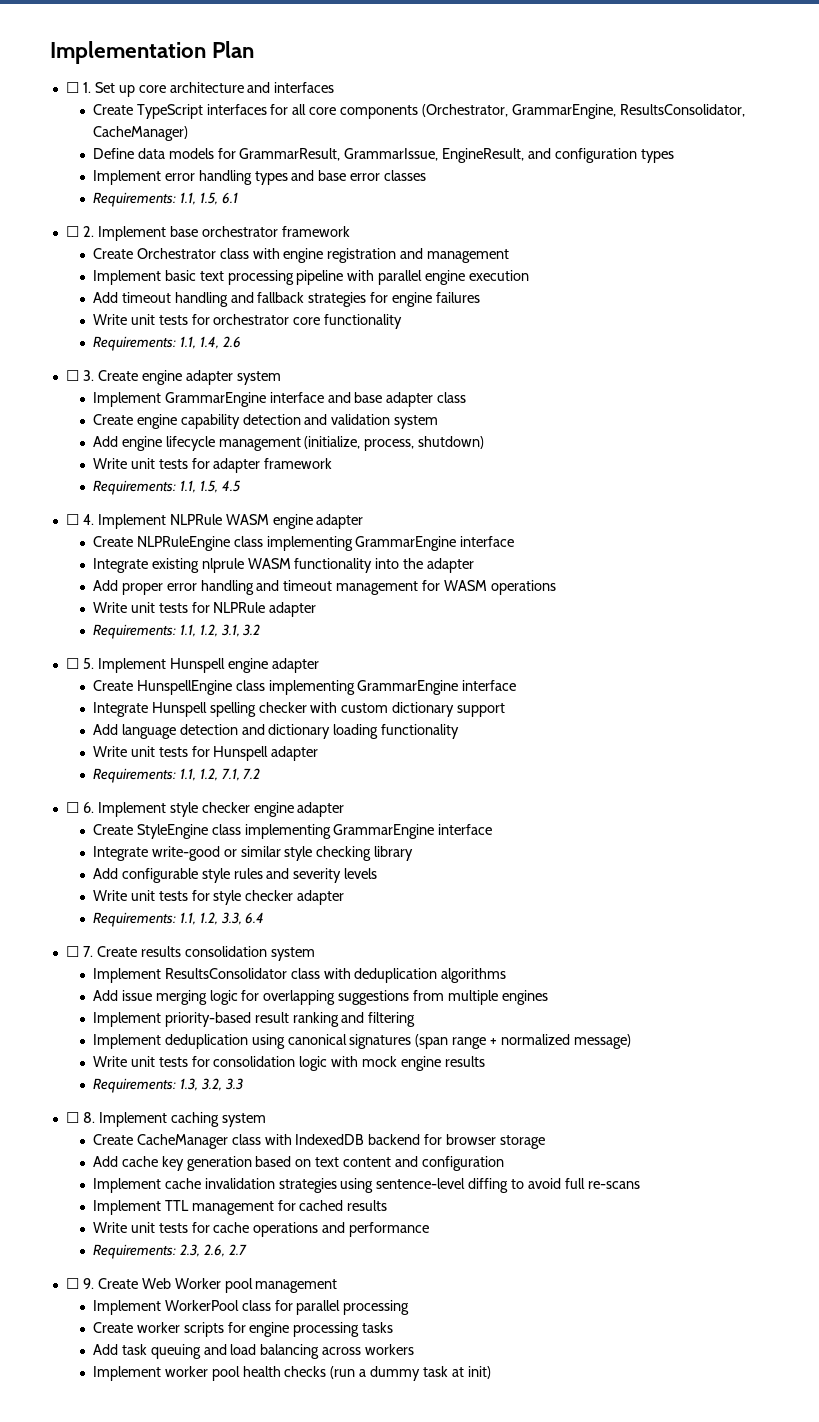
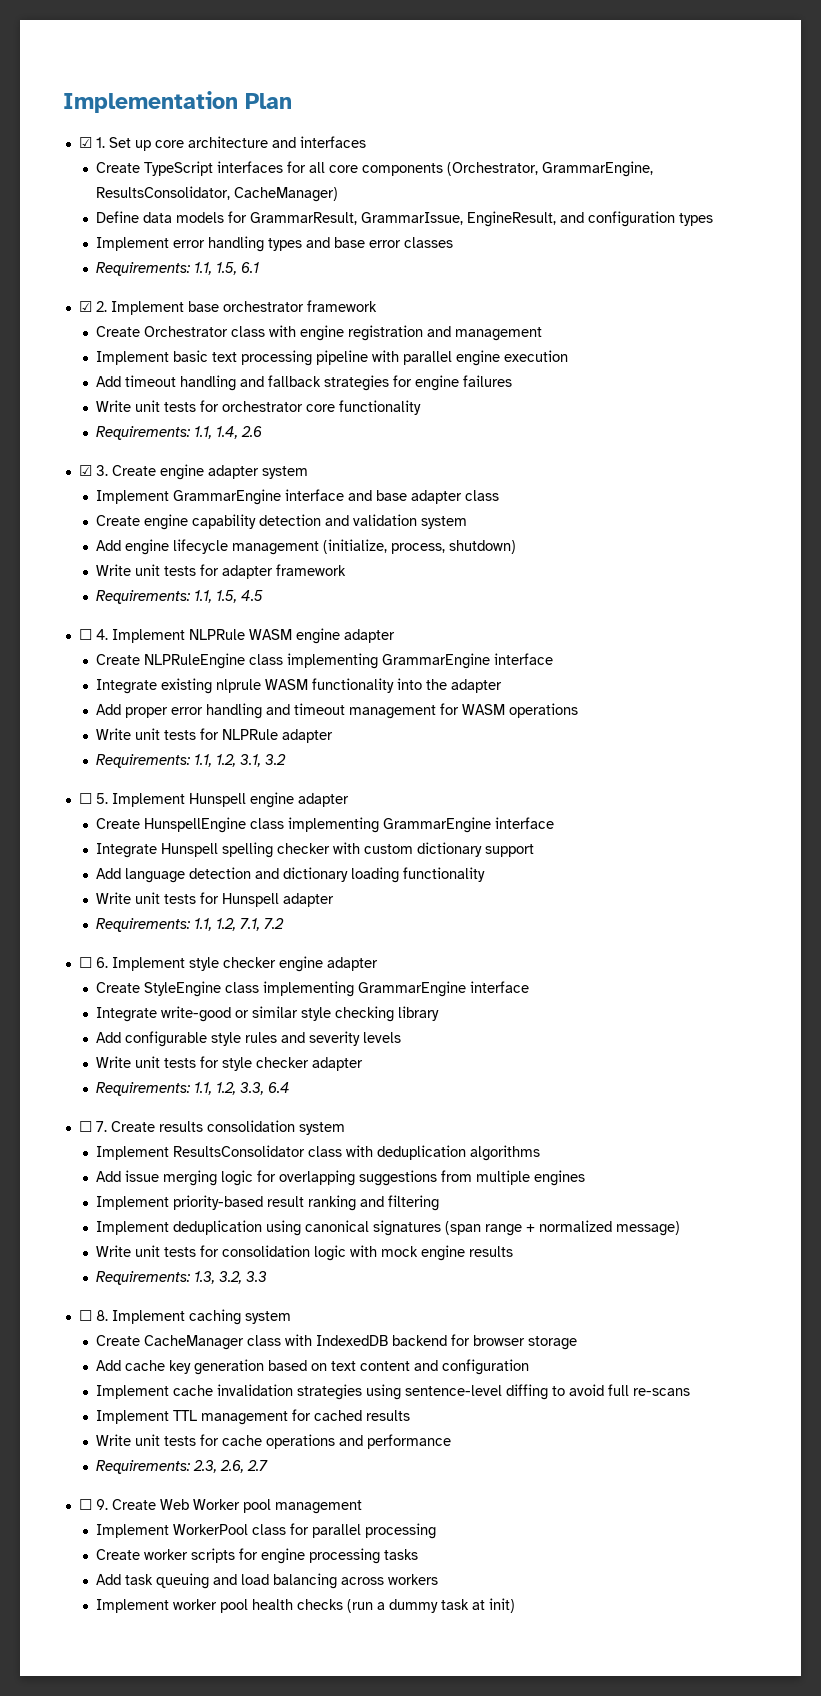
[65,82,79,93] ☐ -> [78,137,92,148] ☑
[65,226,79,237] ☐ -> [78,301,92,312] ☑
[65,370,79,381] ☐ -> [78,465,92,476] ☑

